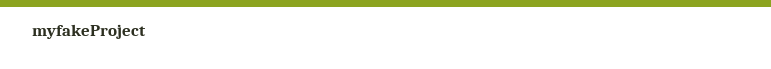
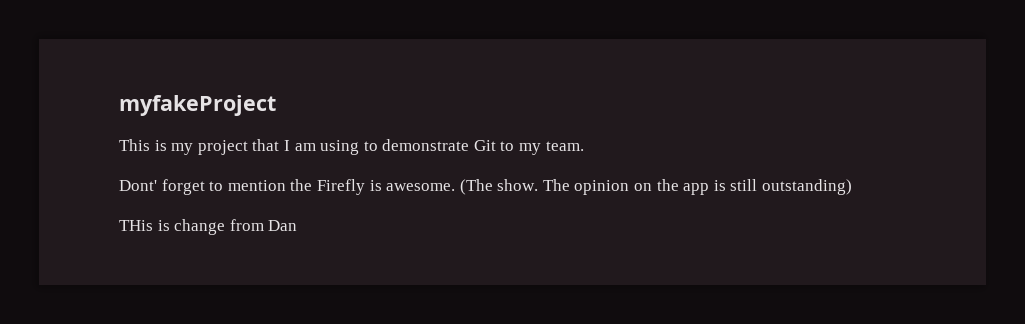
(146, 31) none -> [119,139,584,155] [119,179,853,195] [119,219,298,235] // This is my project that I am using to demonstrate Git to my team. // Dont' forget to mention the Firefly is awesome. (The show. The opinion on the app is still outstanding) // THis is change from Dan

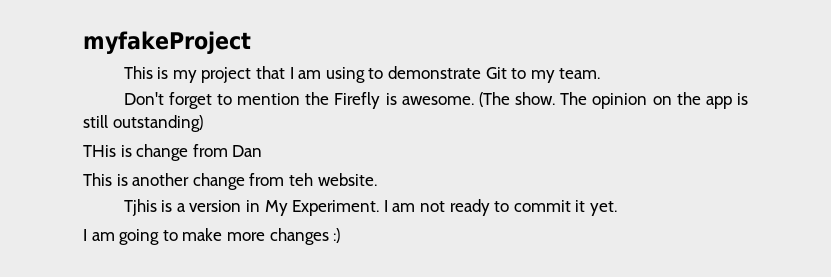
[119,180,157,191] Dont' -> [123,92,164,105] Don't
(298, 225) none -> [83,173,377,190] [123,199,617,216] [83,228,341,245] // This is another change from teh website. // Tjhis is a version in My Experiment. I am not ready to commit it yet. // I am going to make more changes :)

